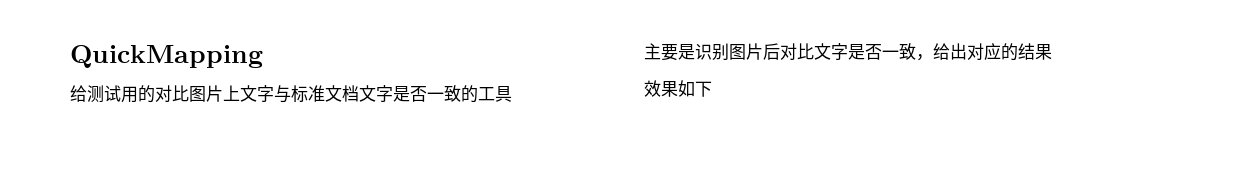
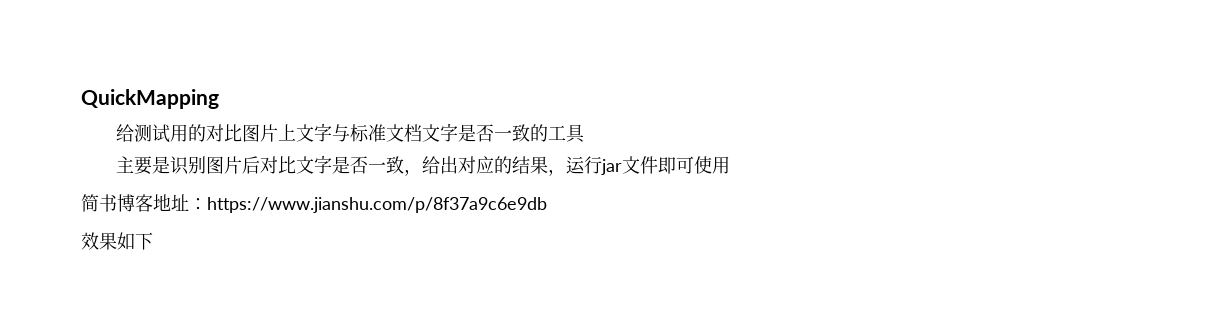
(1052, 52) none -> [547,156,730,176] [81,194,547,213] ，运行jar文件即可使用 // 简书博客地址：https://www.jianshu.com/p/8f37a9c6e9db

